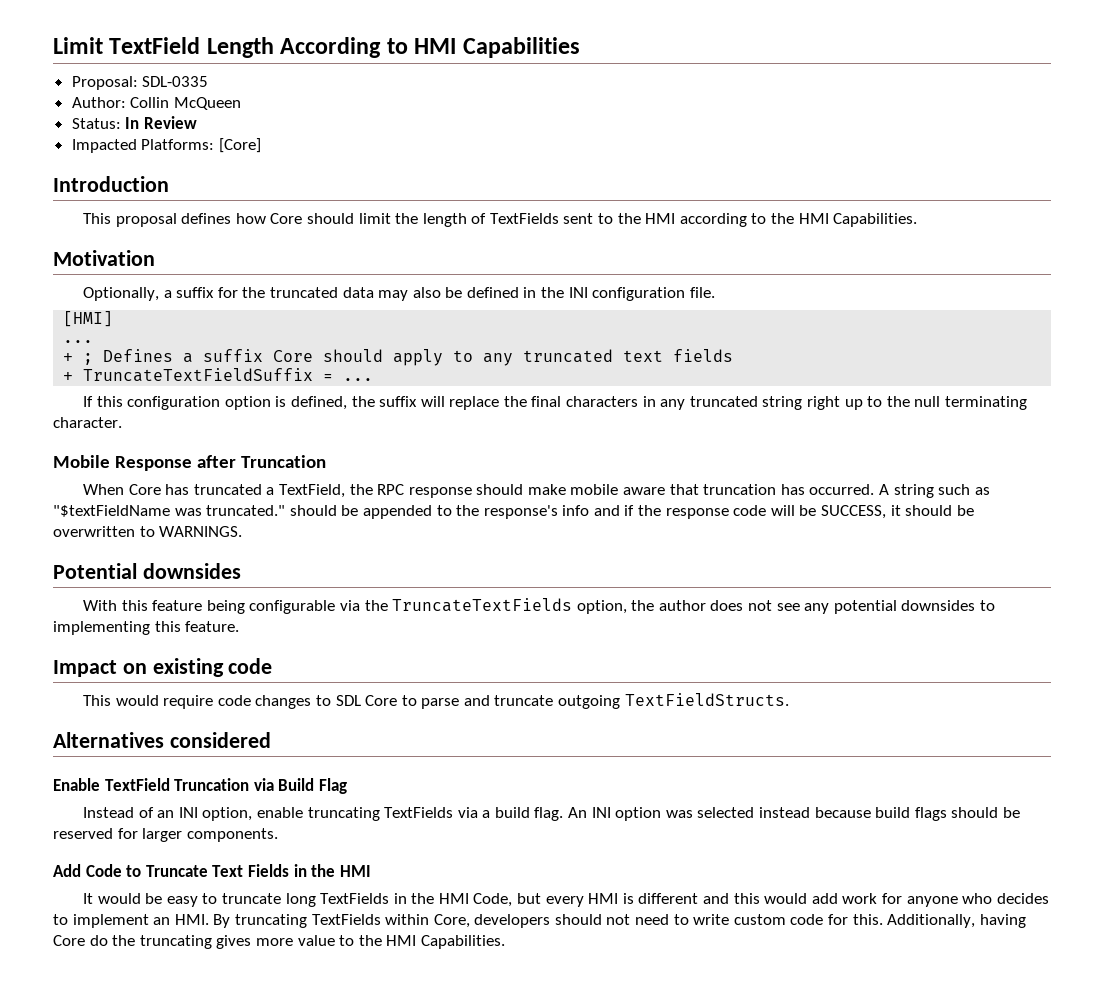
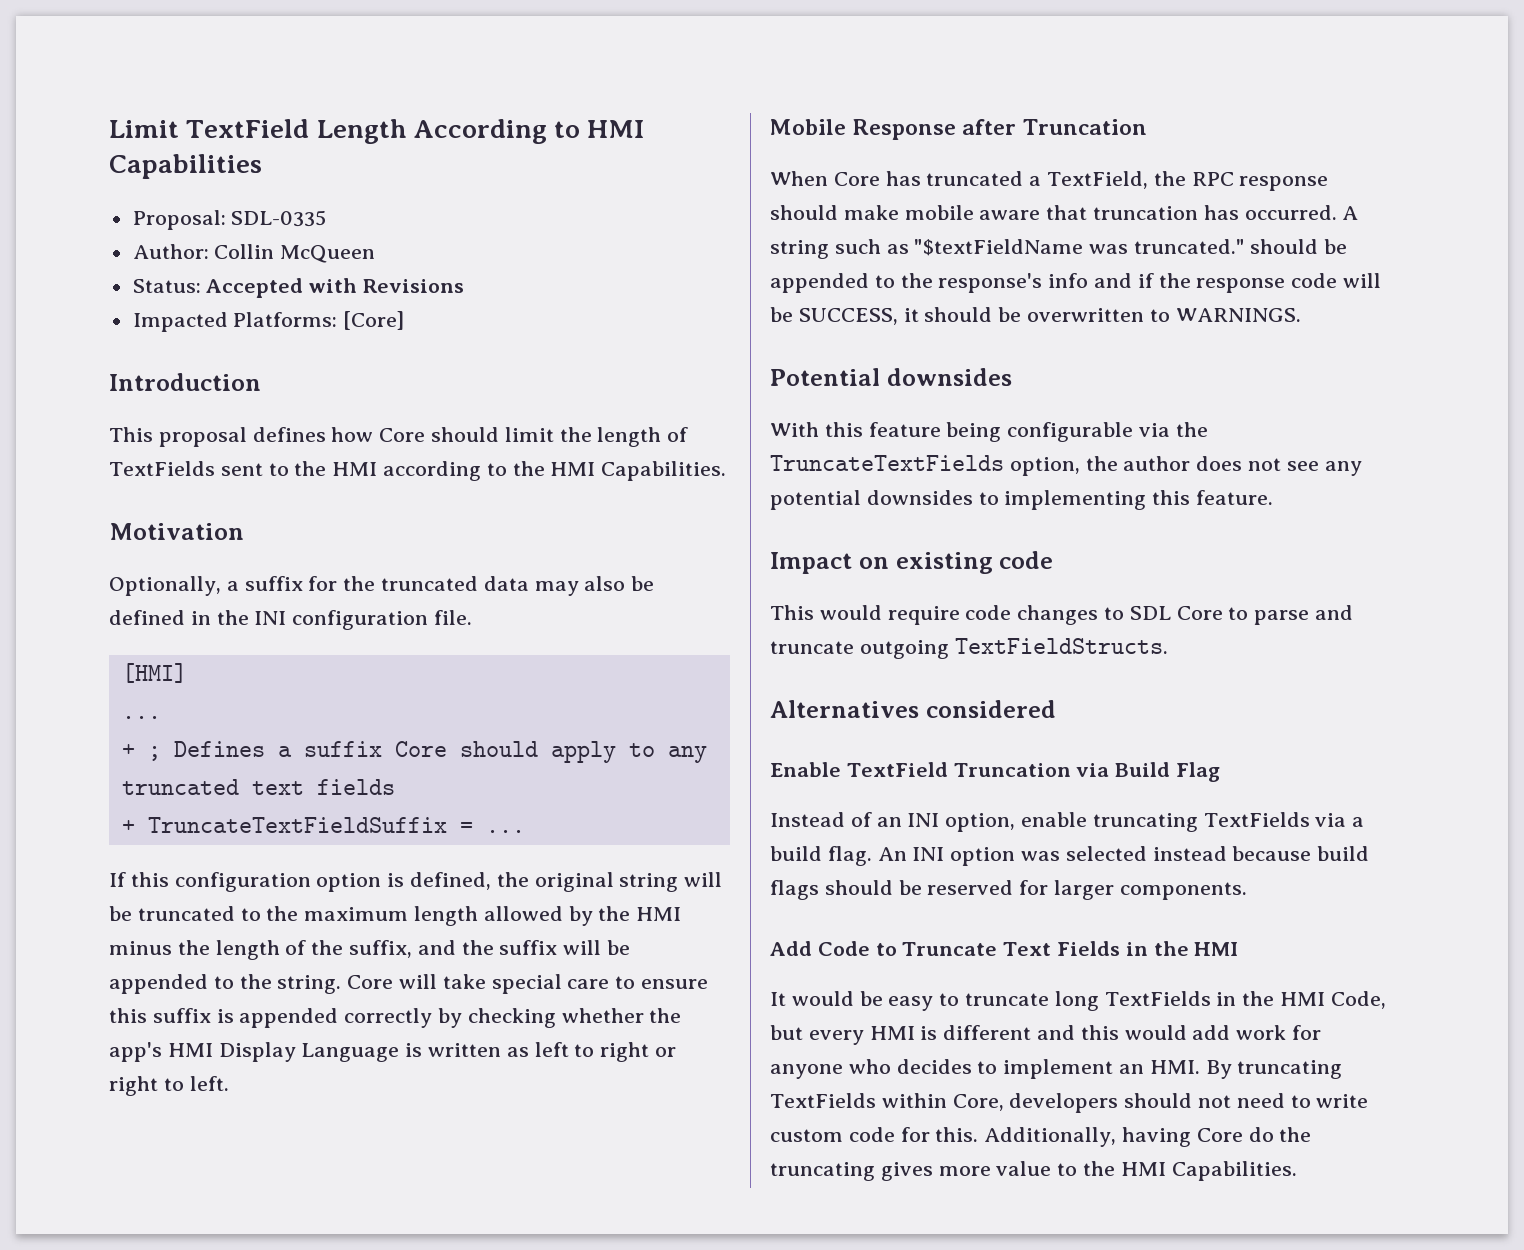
[125,116,197,129] In Review -> [206,278,465,298] Accepted with Revisions
[379,396,1027,410] [53,417,122,428] suffix will replace the final characters in any truncated string right up to the null terminating character. -> [534,872,723,892] [109,906,682,926] [109,940,631,960] [109,974,709,994] [109,1008,682,1028] [109,1042,677,1062] [109,1076,229,1096] original string will be truncated to the maximum length allowed by the HMI minus the length of the suffix, and the suffix will be appended to the string. Core will take special care to ensure this suffix is appended correctly by checking whether the app's HMI Display Language is written as left to right or right to left.

